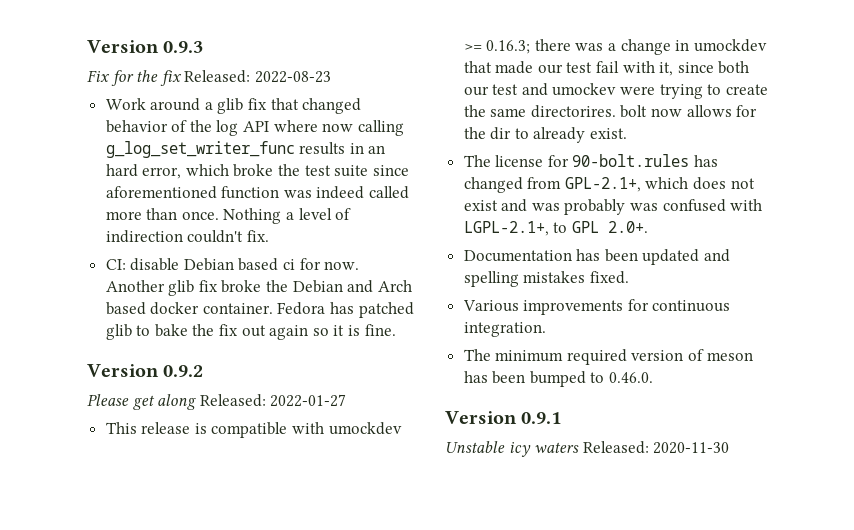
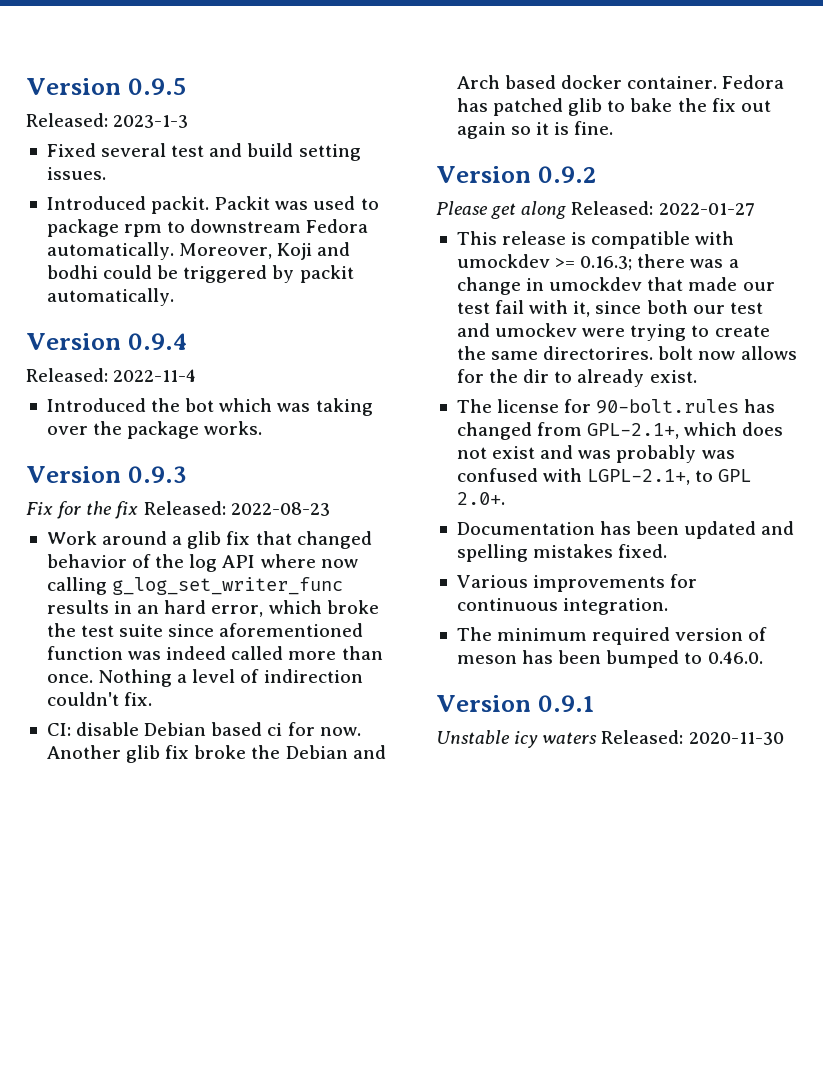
[87,40,159,53] Version -> [26,78,186,95] [26,113,189,128] [46,143,361,161] [46,167,106,180] [46,196,379,214] [46,219,369,237] [46,242,351,260] [46,265,354,283] [46,288,174,306] [26,333,187,350] [26,368,197,382] [46,398,373,416] [46,421,263,439] [26,466,121,483] Version 0.9.5 // Released: 2023-1-3 // Fixed several test and build setting issues. // Introduced packit. Packit was used to package rpm to downstream Fedora automatically. Moreover, Koji and bodhi could be triggered by packit automatically. // Version 0.9.4 // Released: 2022-11-4 // Introduced the bot which was taking over the package works. // Version

